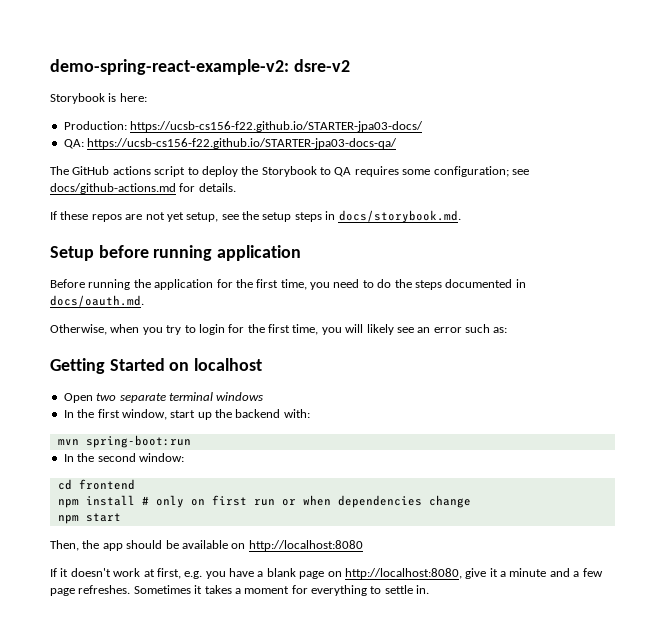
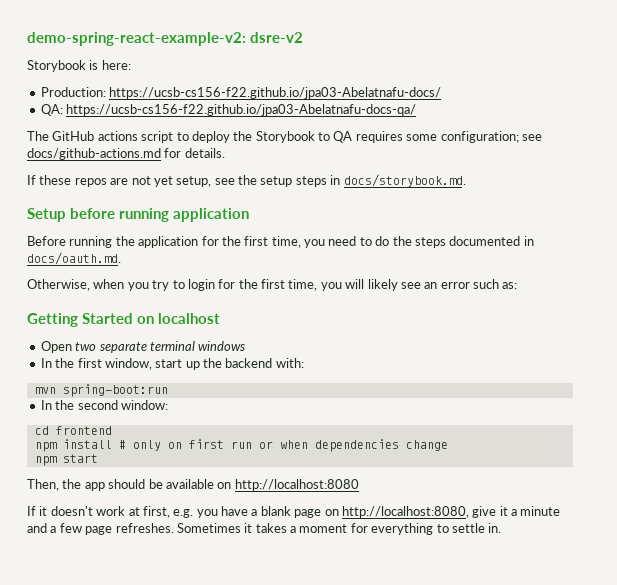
[130,121,424,132] https://ucsb-cs156-f22.github.io/STARTER-jpa03-docs/ -> [109,87,442,99] https://ucsb-cs156-f22.github.io/jpa03-Abelatnafu-docs/
[87,138,398,149] https://ucsb-cs156-f22.github.io/STARTER-jpa03-docs-qa/ -> [66,104,417,116] https://ucsb-cs156-f22.github.io/jpa03-Abelatnafu-docs-qa/

